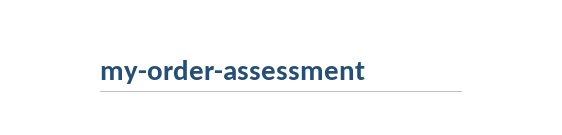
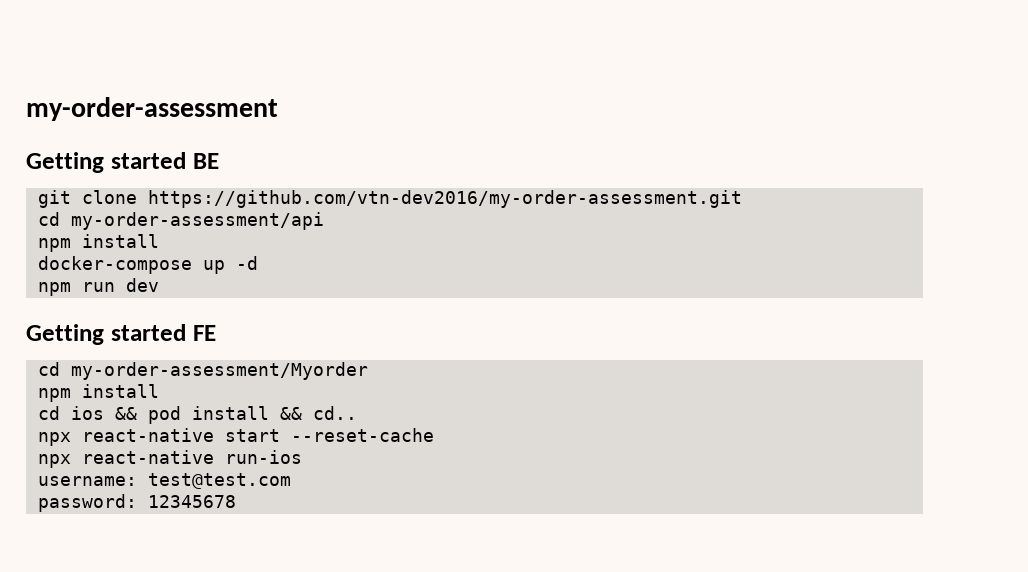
(365, 72) none -> [26,152,219,173] [38,190,742,208] [38,212,324,230] [38,234,159,252] [38,256,258,274] [38,278,159,296] [26,324,216,345] [38,362,368,380] [38,384,159,402] [38,406,357,424] [38,428,434,446] [38,450,302,468] [38,473,291,489] [38,494,236,512] // Getting started BE // git clone https://github.com/vtn-dev2016/my-order-assessment.git // cd my-order-assessment/api // npm install // docker-compose up -d // npm run dev // Getting started FE // cd my-order-assessment/Myorder // npm install // cd ios && pod install && cd.. // npx react-native start --reset-cache // npx react-native run-ios // username: test@test.com // password: 12345678

